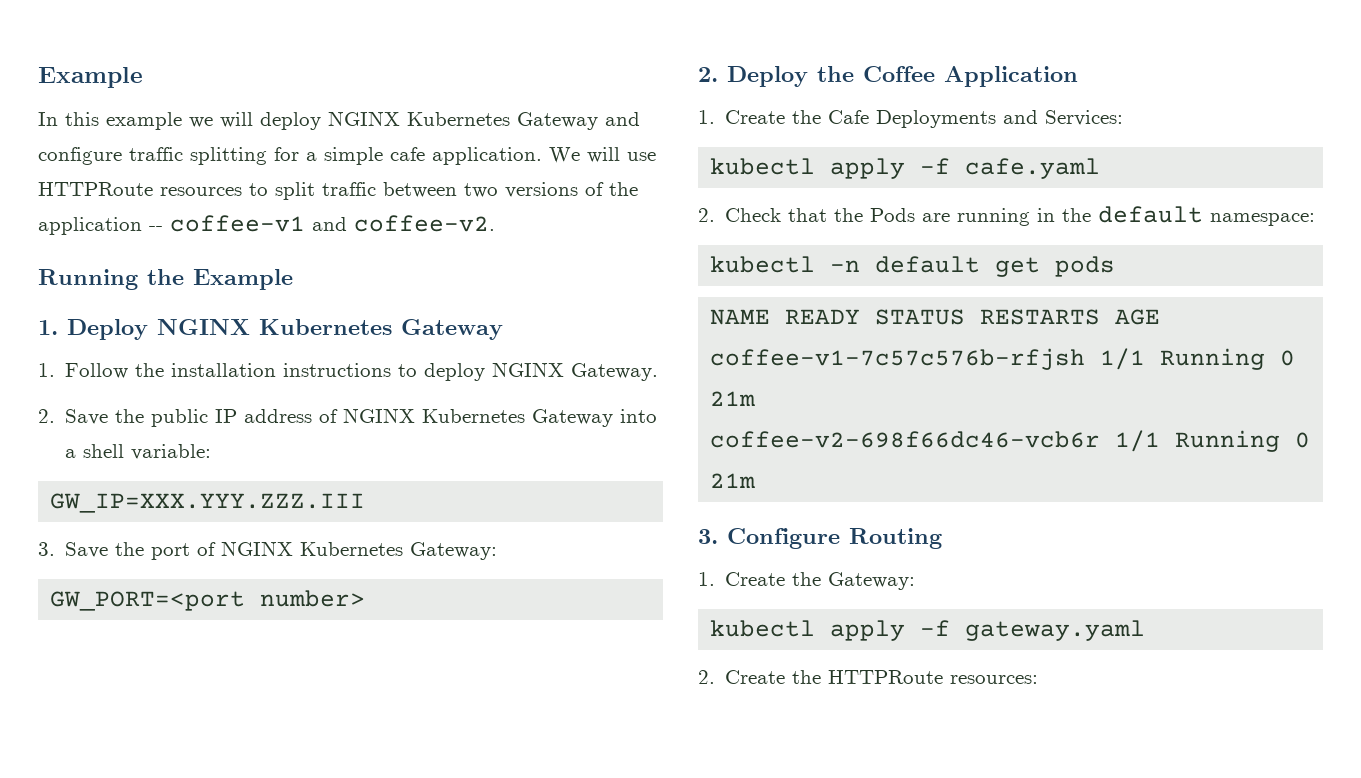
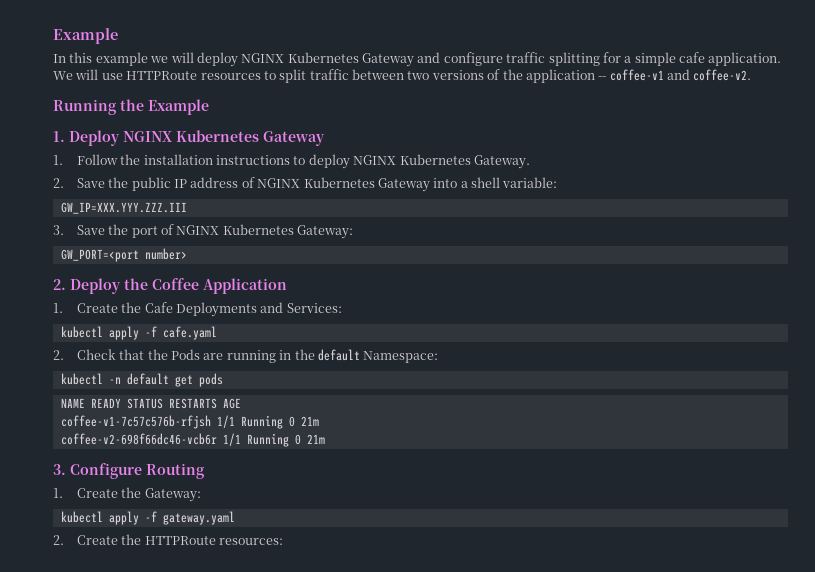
(565, 369) none -> [399,154,471,165] Kubernetes
[1210,213,1316,226] namespace: -> [363,351,439,363] Namespace:

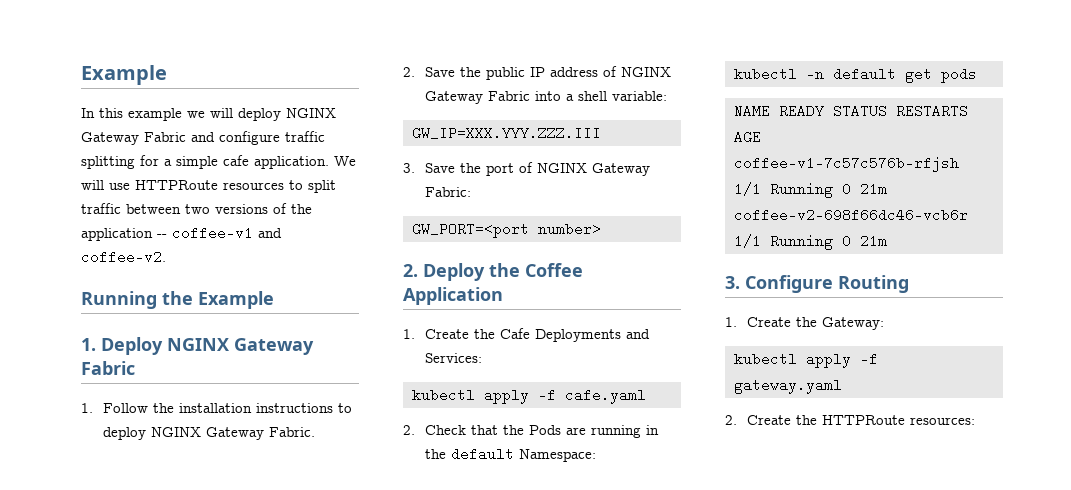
[287,52,414,67] Kubernetes Gateway -> [81,132,186,145] Gateway Fabric
[176,130,325,146] Kubernetes Gateway -> [234,338,314,355] [81,361,135,375] Gateway Fabric
[399,154,530,169] Kubernetes Gateway. -> [205,427,315,440] Gateway Fabric.
[303,177,430,192] Kubernetes Gateway -> [424,91,530,104] Gateway Fabric
[222,224,354,239] Kubernetes Gateway: -> [591,163,650,176] [424,187,471,197] Gateway Fabric:

